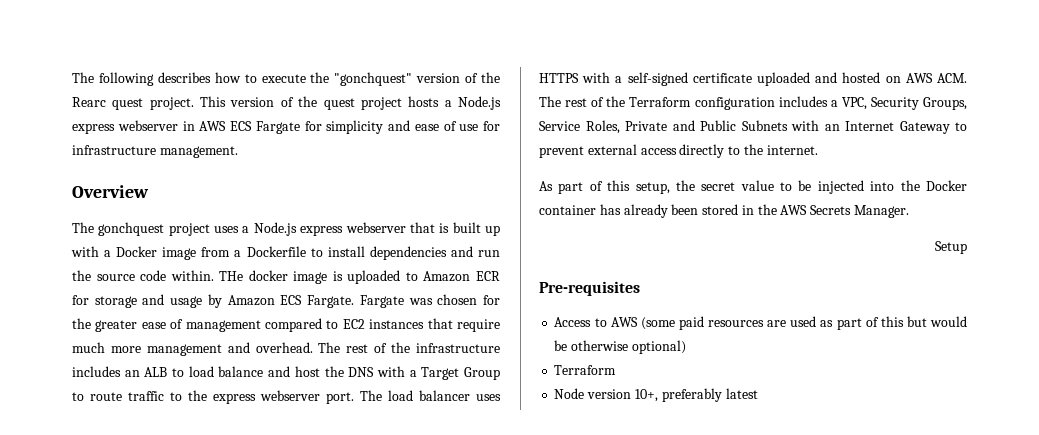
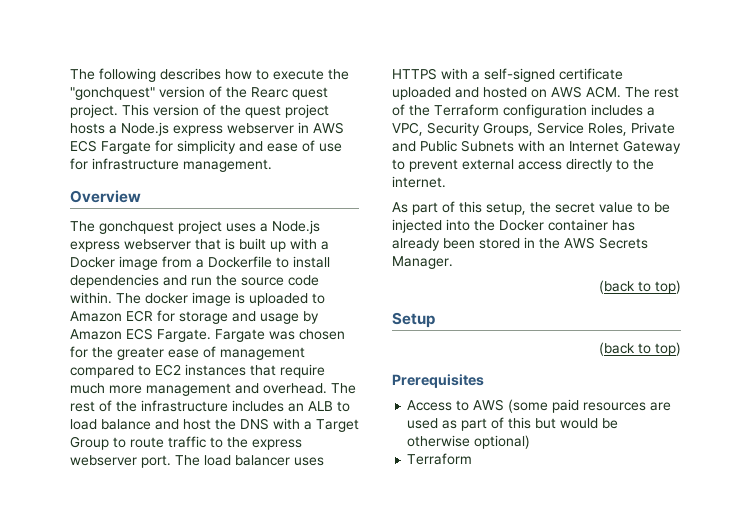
[219,271,244,281] THe -> [116,293,141,304] The
[935,241,967,254] [539,281,640,296] Setup // Pre-requisites -> [599,280,681,294] [392,312,435,328] [599,342,681,356] [392,374,484,388] (back to top) // Setup // (back to top) // Prerequisites
[554,388,758,402] // Node version 10+, preferably latest -> (473, 459) none

